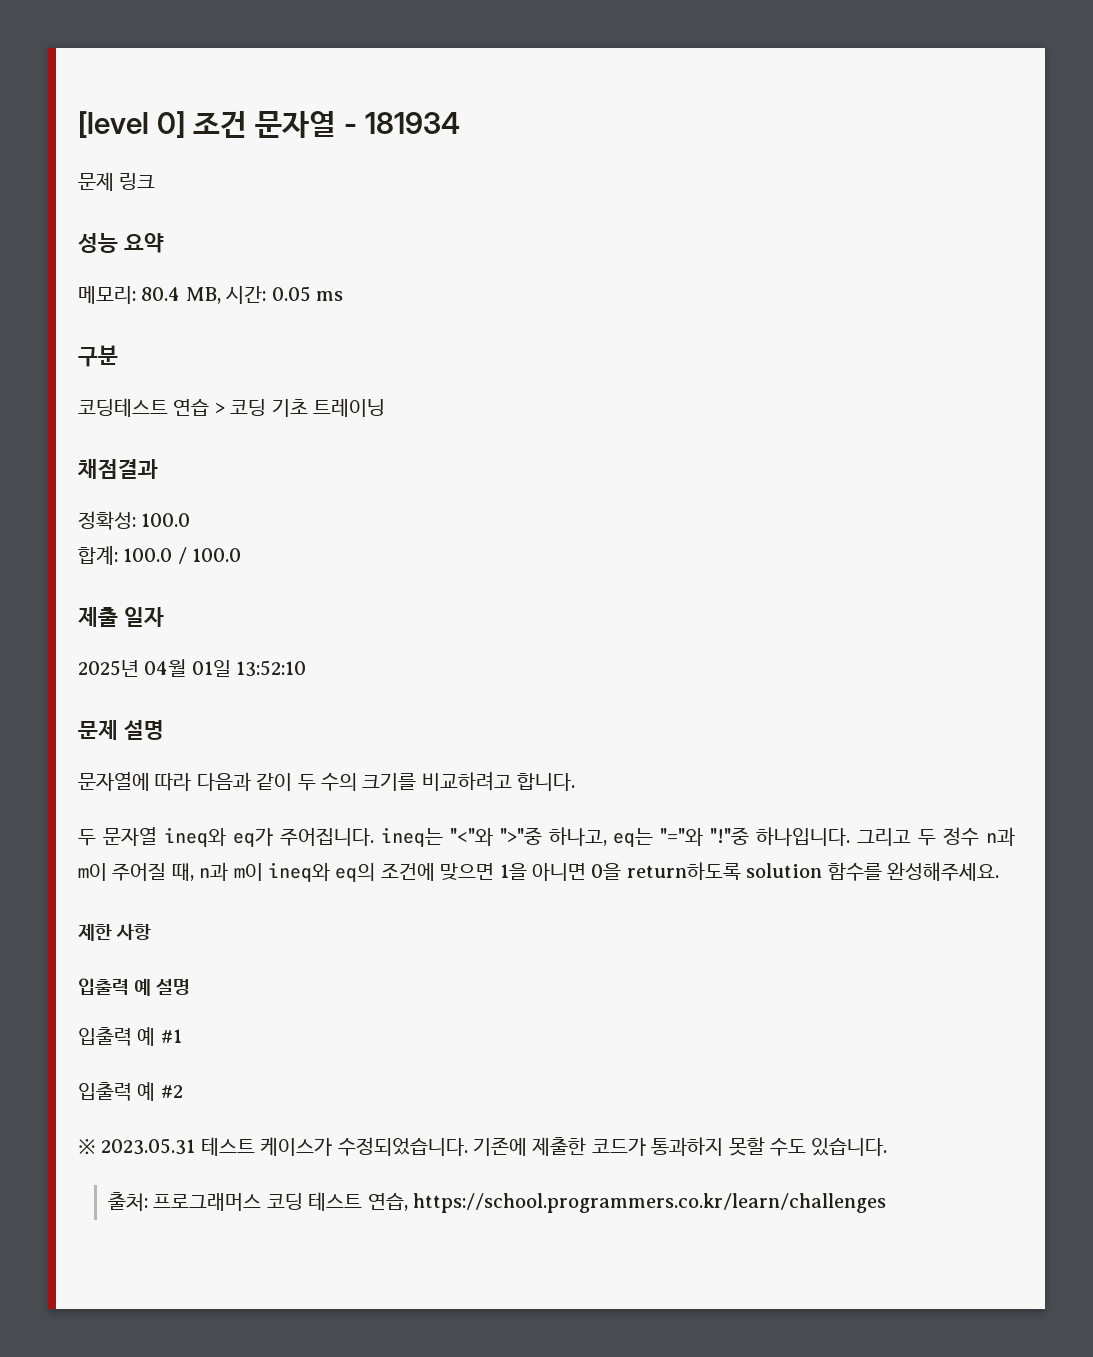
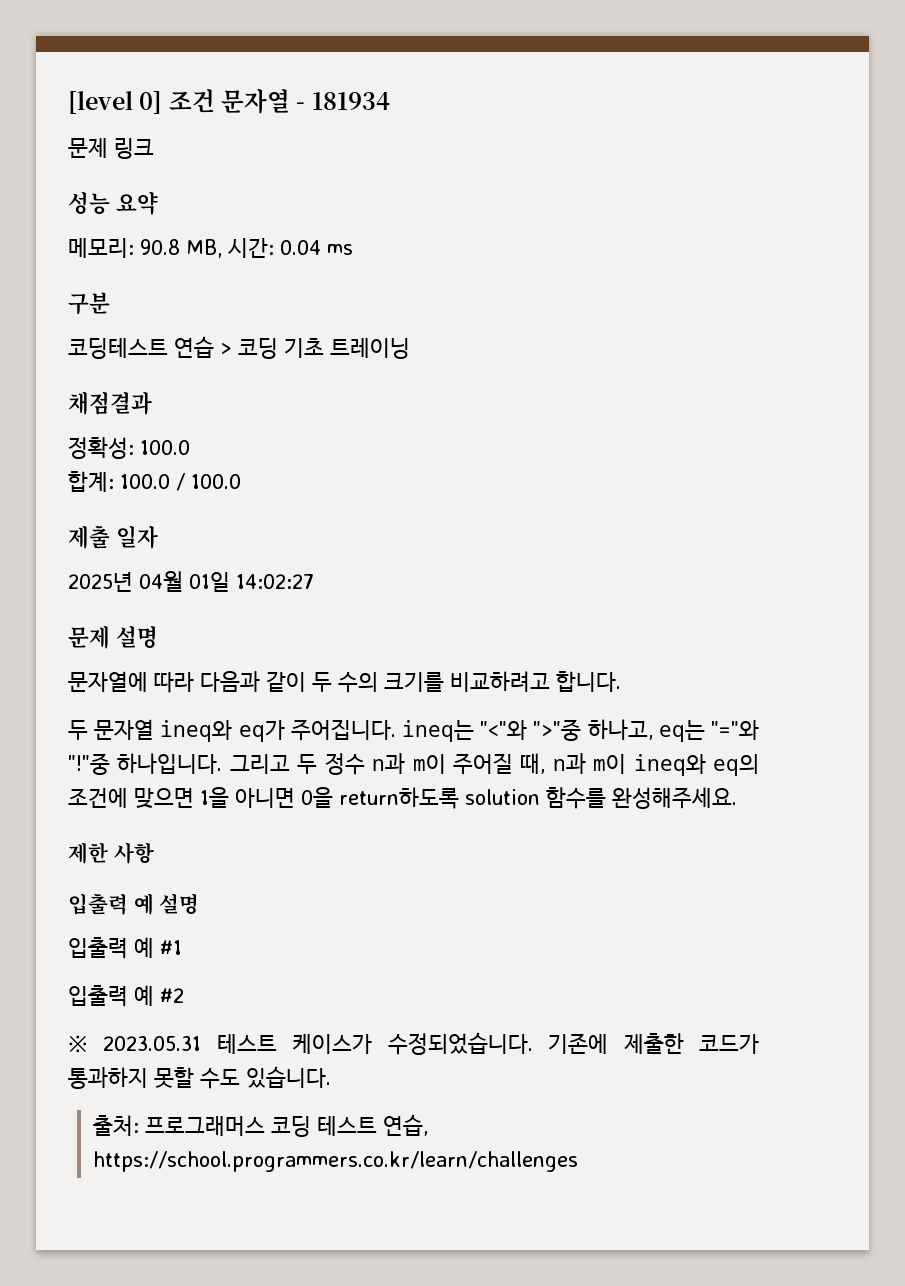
[141,287,181,301] 80.4 -> [140,239,180,255] 90.8
[271,286,311,302] 0.05 -> [280,240,321,255] 0.04
[236,660,307,677] 13:52:10 -> [236,574,314,589] 14:02:27

